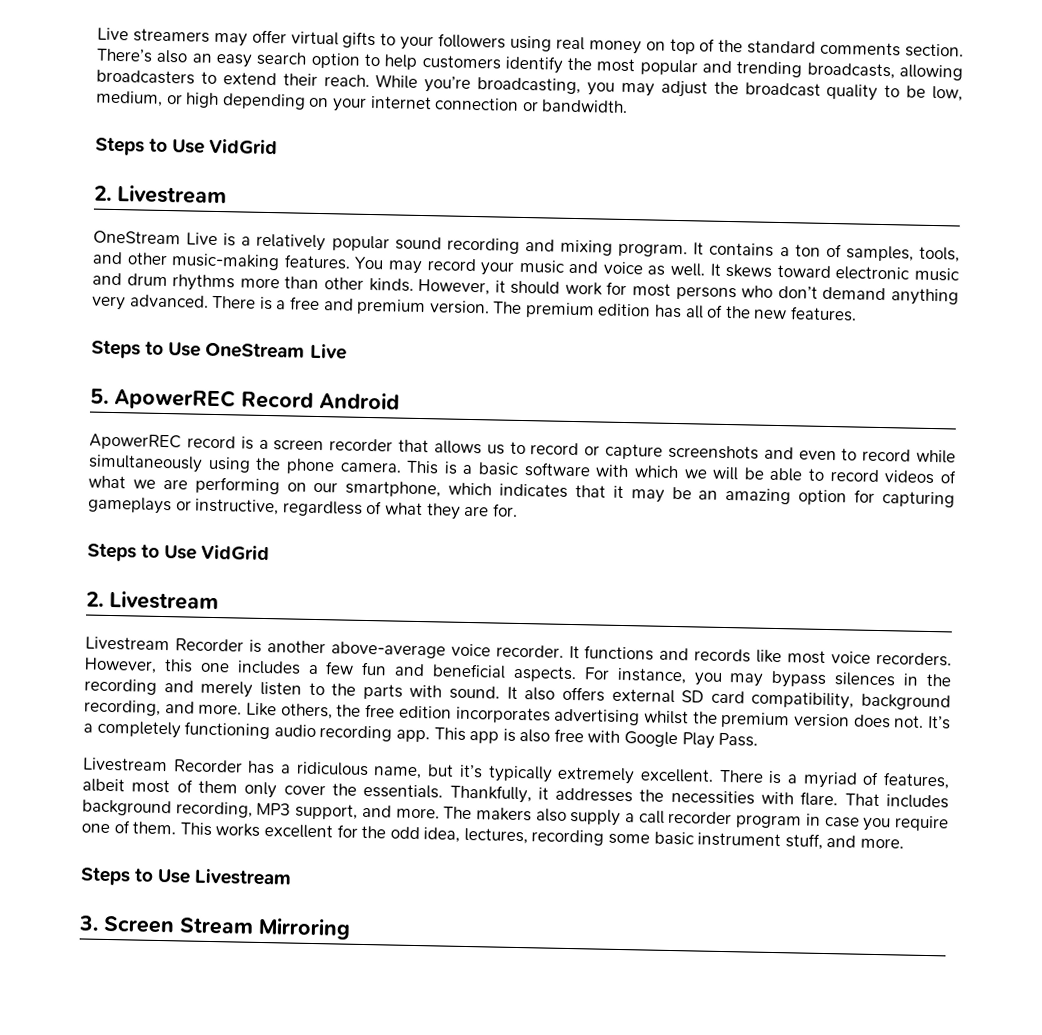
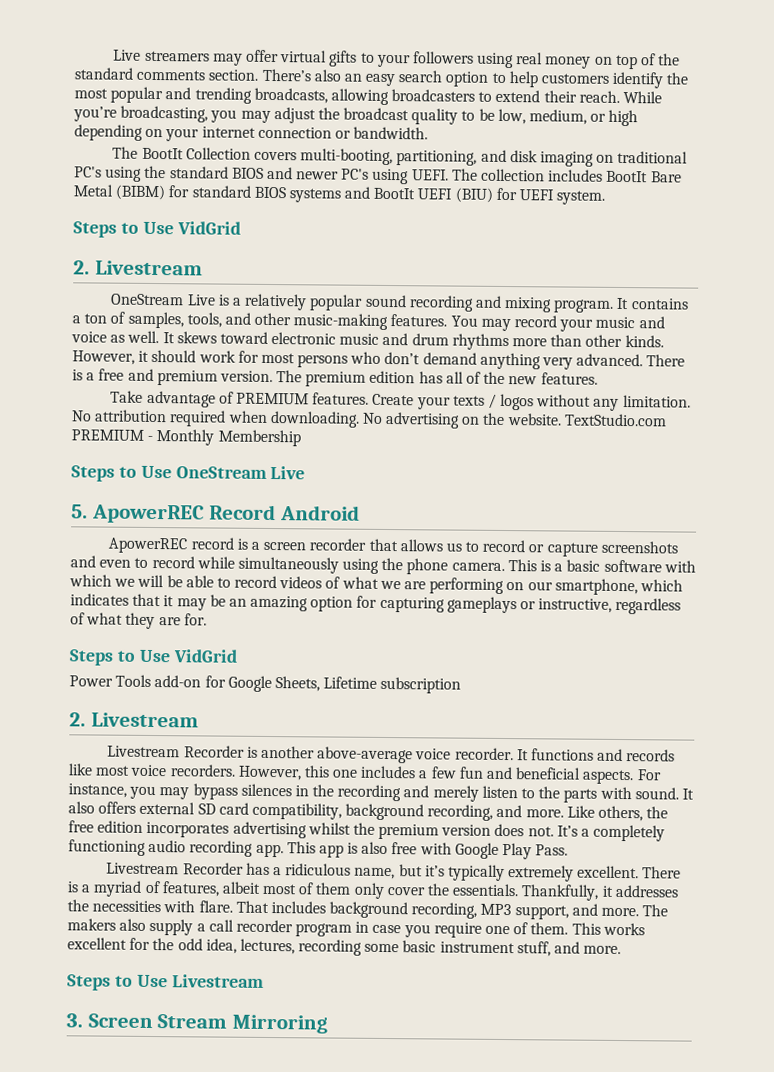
(629, 106) none -> [112,146,689,167] [74,165,682,185] [73,184,606,205] // The BootIt Collection covers multi-booting, partitioning, and disk imaging on traditional PC's using the standard BIOS and newer PC's using UEFI. The collection includes BootIt Bare Metal (BIBM) for standard BIOS systems and BootIt UEFI (BIU) for UEFI system.
(858, 314) none -> [110,390,691,411] [71,409,667,429] [71,429,301,447] // Take advantage of PREMIUM features. Create your texts / logos without any limitation. No attribution required when downloading. No advertising on the website. TextStudio.com PREMIUM - Monthly Membership
(271, 552) none -> [69,674,462,694] // Power Tools add-on for Google Sheets, Lifetime subscription

